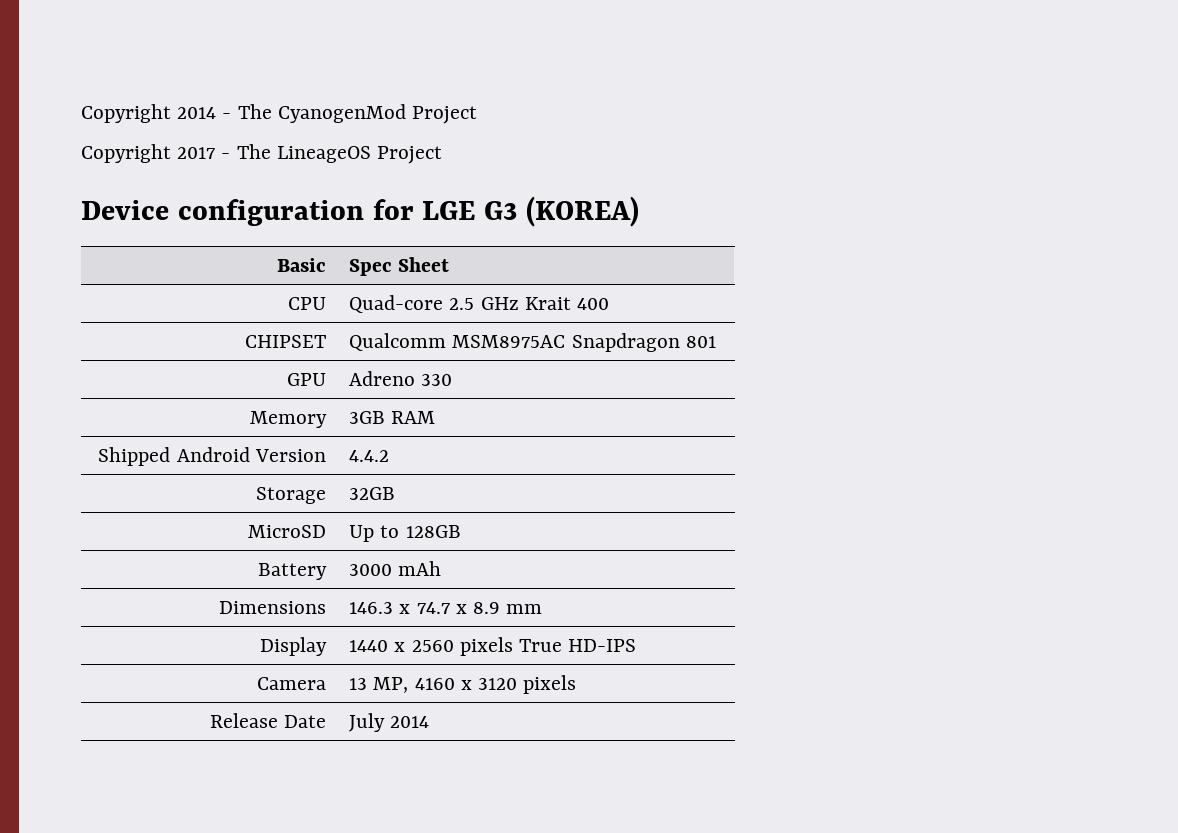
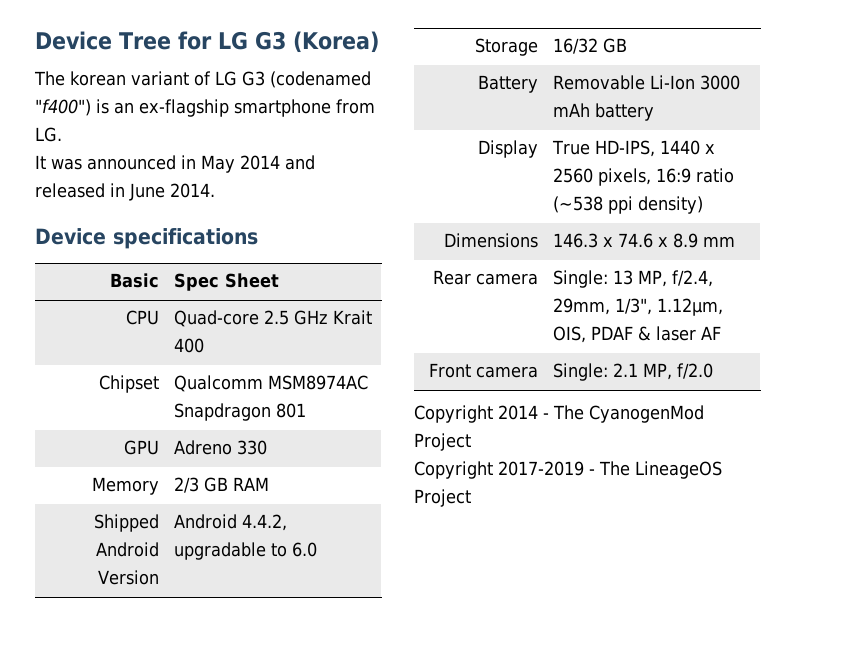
[81,104,478,124] [81,144,443,164] [81,196,639,227] Copyright 2014 - The CyanogenMod Project // Copyright 2017 - The LineageOS Project // Device configuration for LGE G3 (KOREA) -> [35,31,379,53] [34,71,371,88] [35,99,375,117] [35,127,62,142] [35,155,315,173] [35,183,215,201] [35,228,258,249] Device Tree for LG G3 (Korea) // The korean variant of LG G3 (codenamed "f400") is an ex-flagship smartphone from LG. // It was announced in May 2014 and released in June 2014. // Device specifications
[244,335,326,348] CHIPSET -> [99,375,160,393] Chipset
[452,335,566,348] MSM8975AC -> [267,375,368,390] MSM8974AC
[349,411,386,424] 3GB -> [173,477,228,493] 2/3 GB
[349,450,390,462] [255,487,326,504] [349,487,396,500] [247,525,326,538] [349,525,461,542] 4.4.2 // Storage | 32GB // MicroSD | Up to 128GB -> [173,514,287,531] [173,542,317,560] [475,38,539,56] [552,38,627,54] Android 4.4.2, upgradable to 6.0 // Storage | 16/32 GB
(327, 571) none -> [552,75,695,90] Removable Li-Ion
(442, 568) none -> [594,103,654,121] [478,140,539,158] [551,140,715,157] [552,168,734,186] [552,196,703,214] battery // Display | True HD-IPS, 1440 x 2560 pixels, 16:9 ratio (~538 ppi density)
[416,602,450,614] 74.7 -> [617,233,653,248] 74.6
[259,637,327,656] [349,637,637,656] [256,677,326,690] [349,675,577,694] [209,713,326,728] [349,713,430,732] Display | 1440 x 2560 pixels True HD-IPS // Camera | 13 MP, 4160 x 3120 pixels // Release Date | July 2014 -> [433,270,539,285] [552,270,713,288] [552,298,723,316] [552,326,721,343] [429,363,539,378] [552,363,713,381] [414,405,704,423] [414,433,471,451] [414,461,722,479] [414,489,471,507] Rear camera | Single: 13 MP, f/2.4, 29mm, 1/3", 1.12µm, OIS, PDAF & laser AF // Front camera | Single: 2.1 MP, f/2.0 // Copyright 2014 - The CyanogenMod Project // Copyright 2017-2019 - The LineageOS Project

